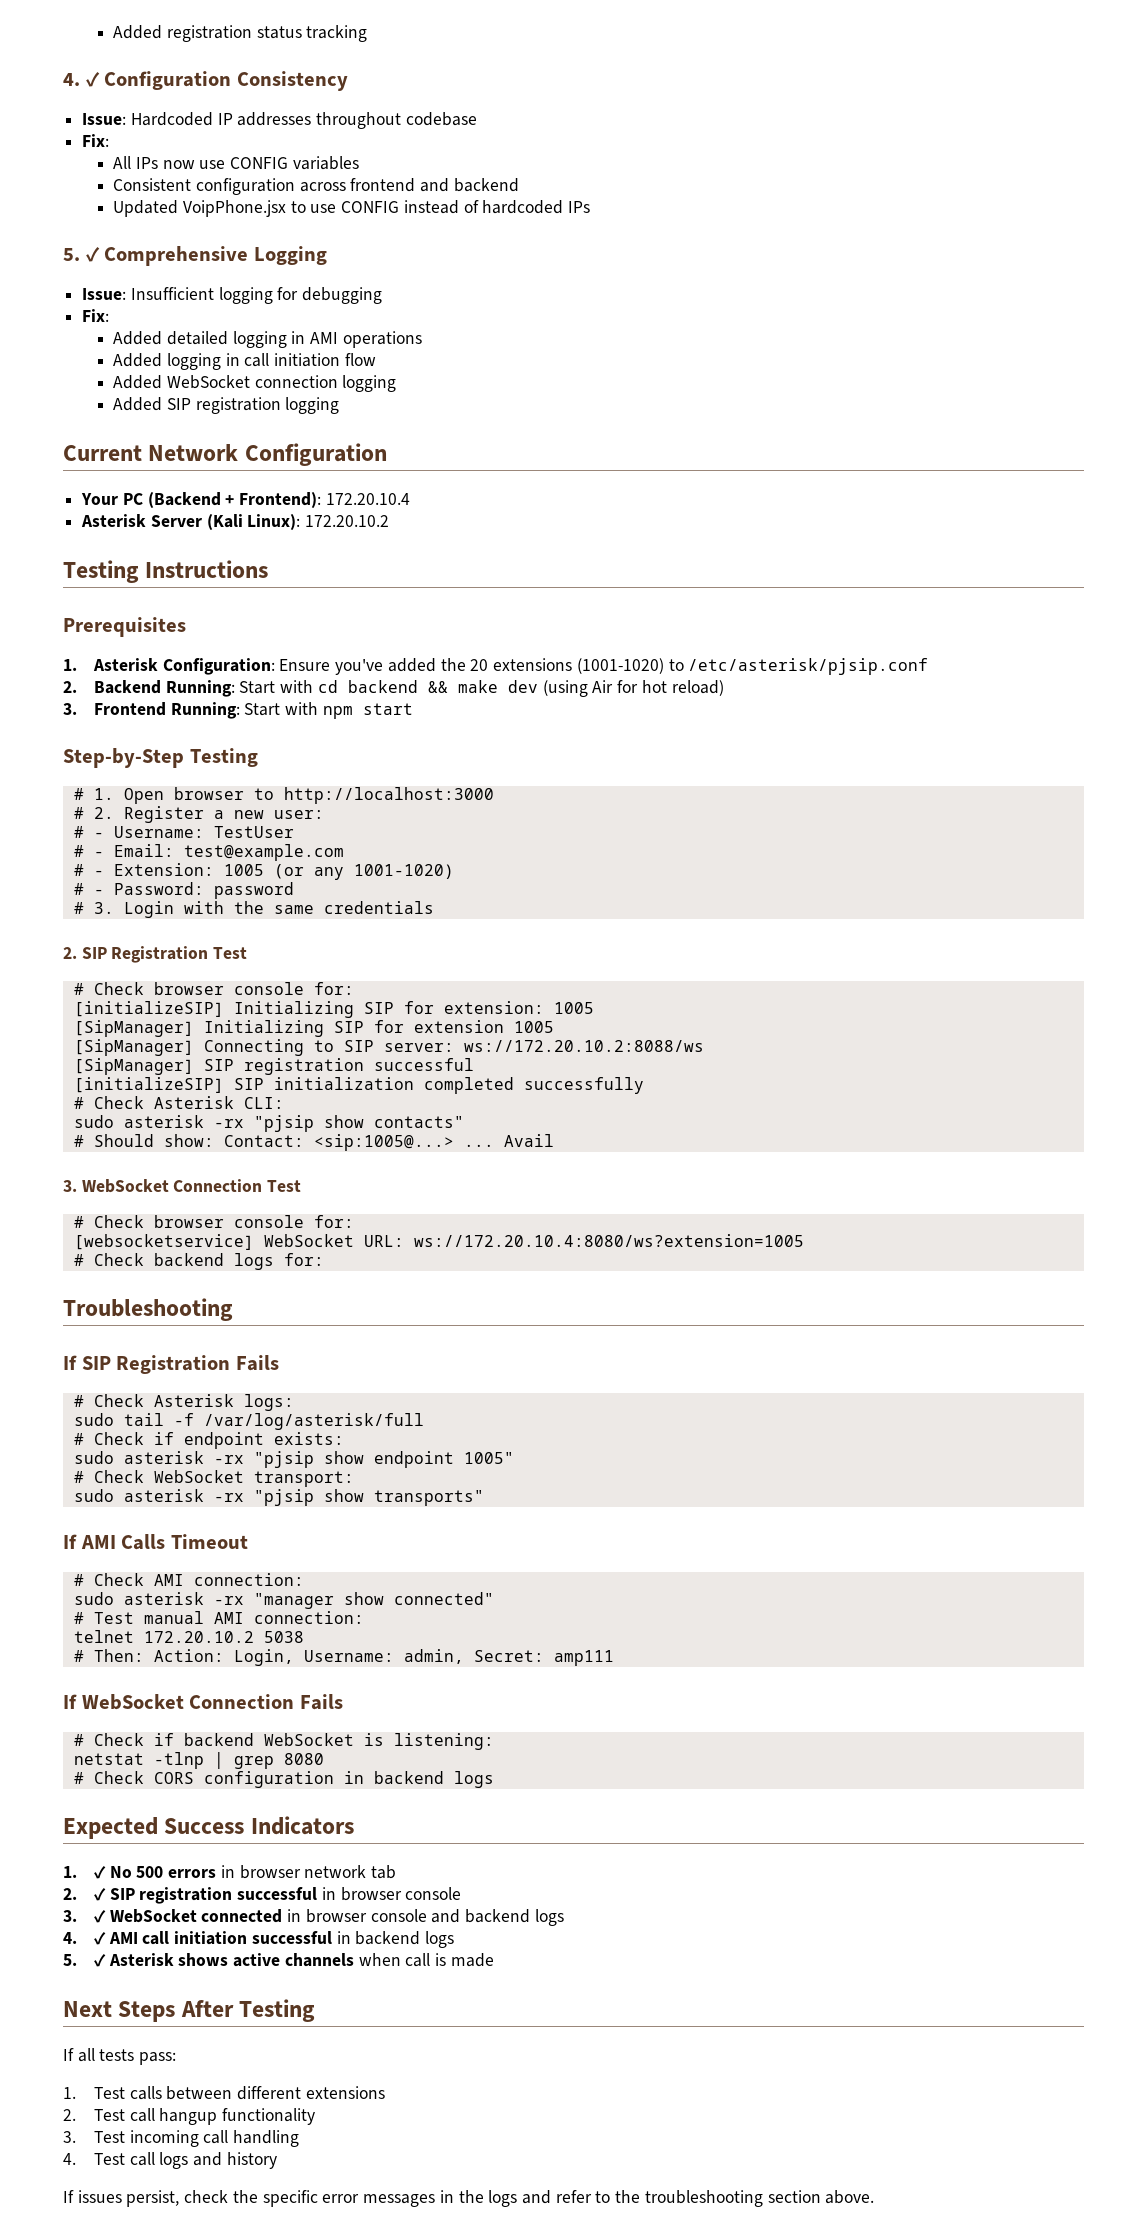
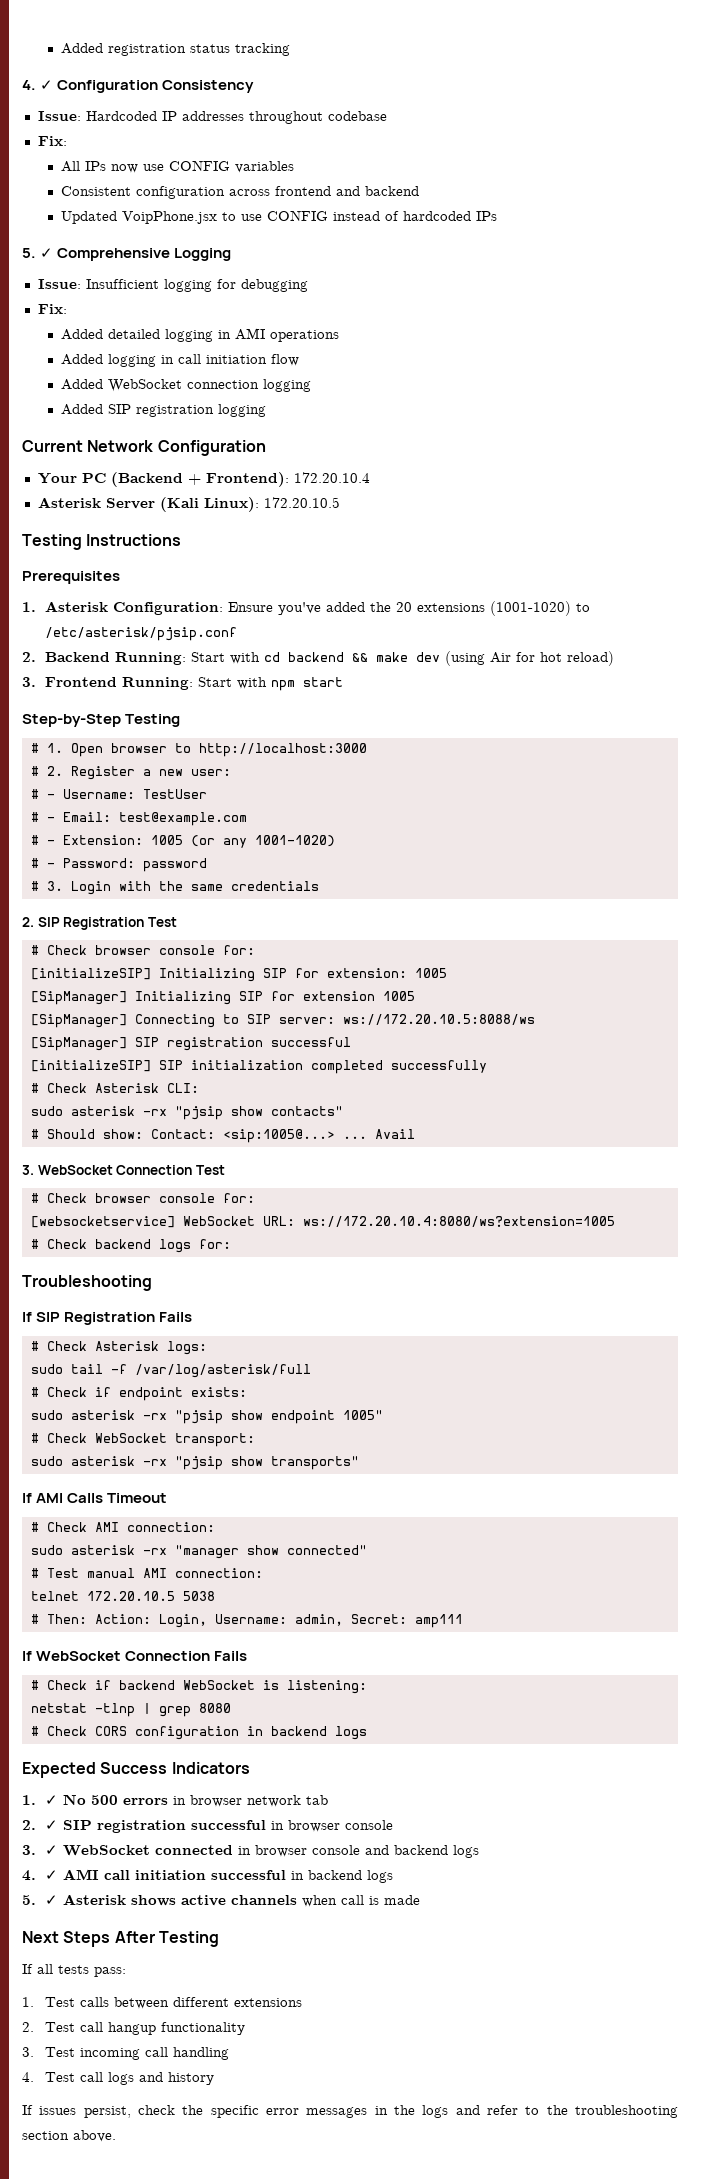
[305,515,390,527] 172.20.10.2 -> [263,497,340,508] 172.20.10.5
[463,1040,704,1052] ws://172.20.10.2:8088/ws -> [342,1014,535,1025] ws://172.20.10.5:8088/ws
[143,1631,254,1643] 172.20.10.2 -> [86,1591,175,1601] 172.20.10.5

